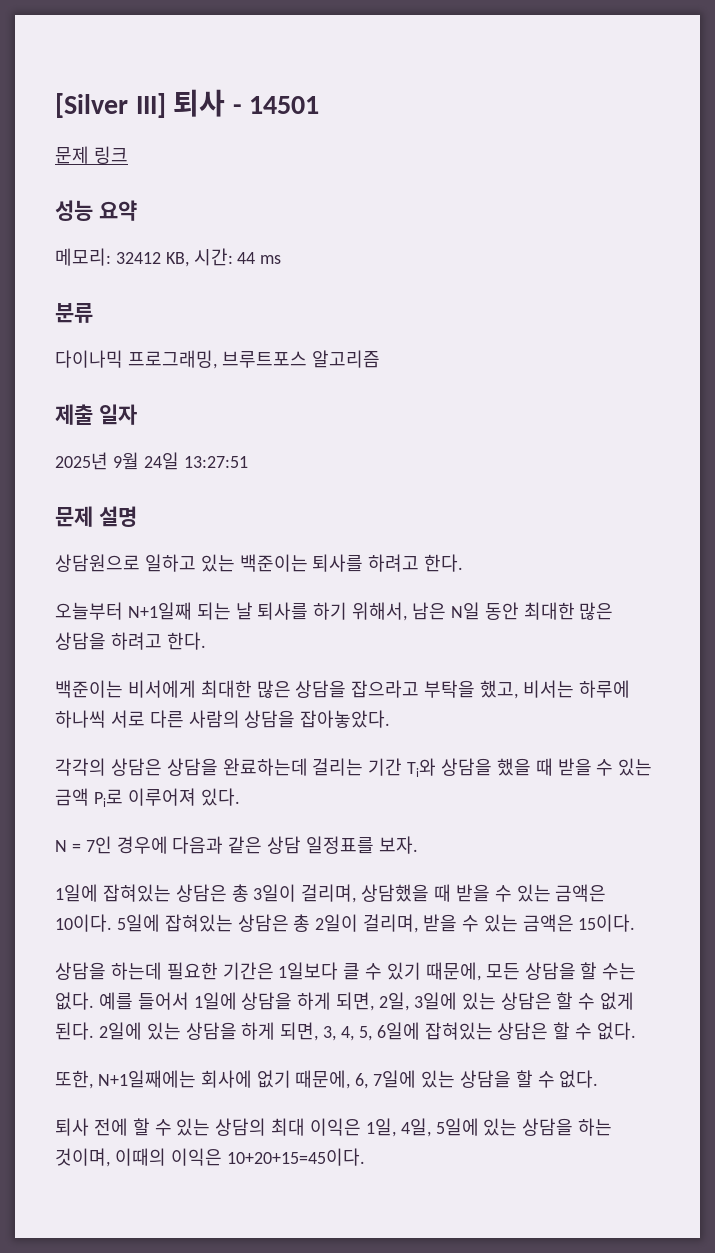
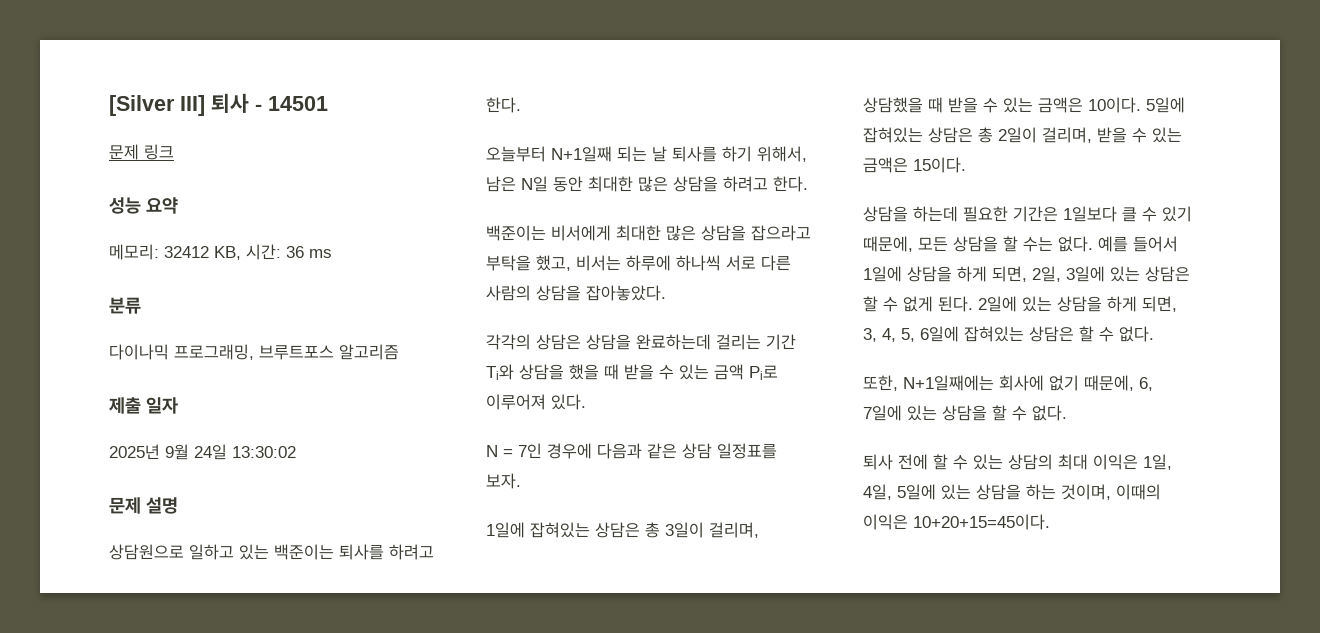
[237,252,256,264] 44 -> [286,246,304,258] 36
[183,456,248,468] 13:27:51 -> [232,446,296,458] 13:30:02

